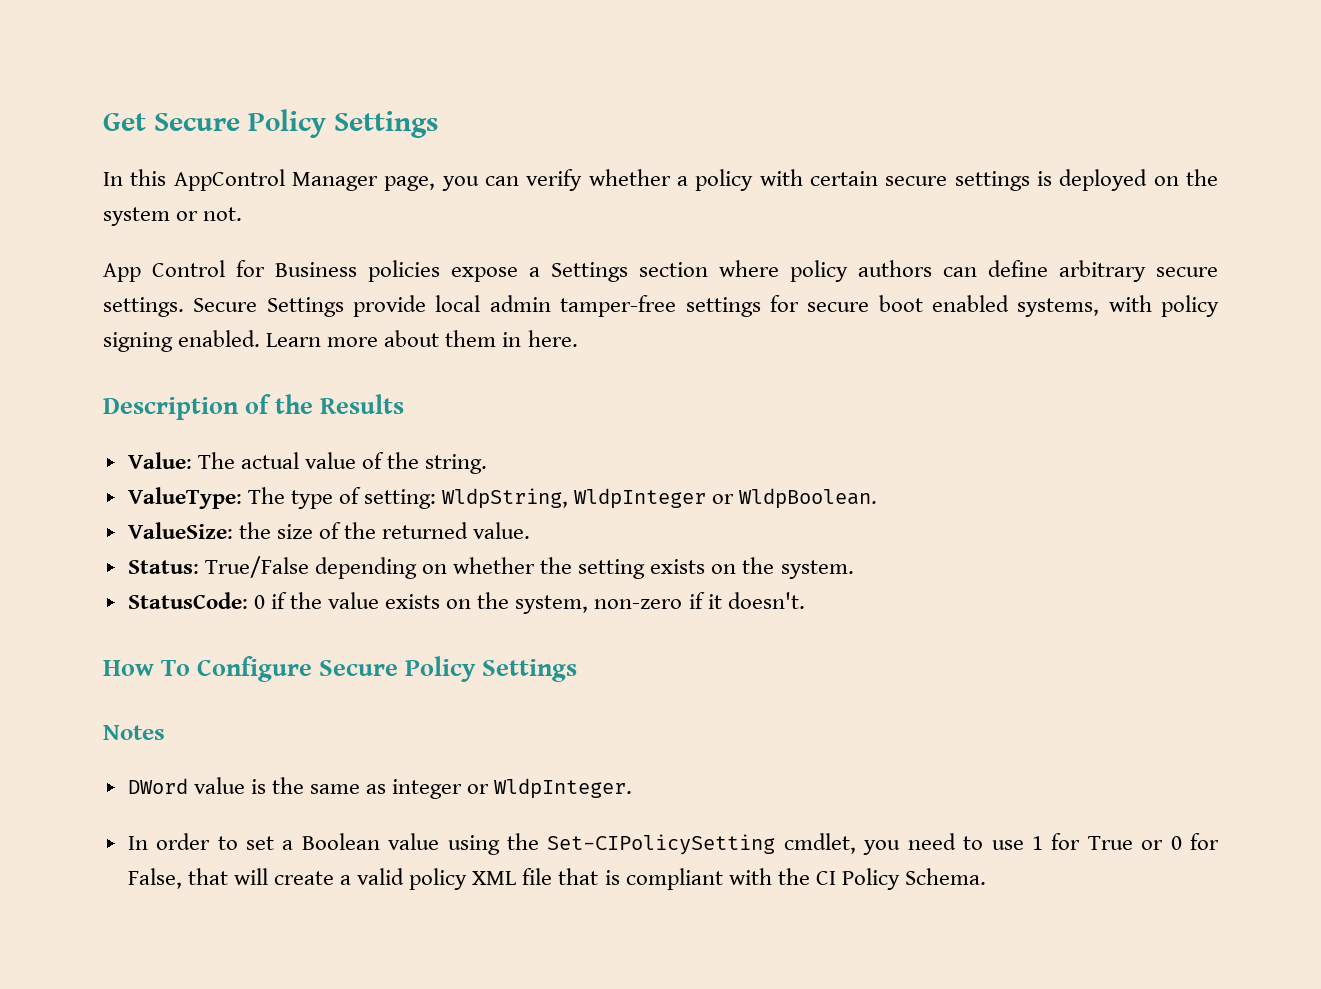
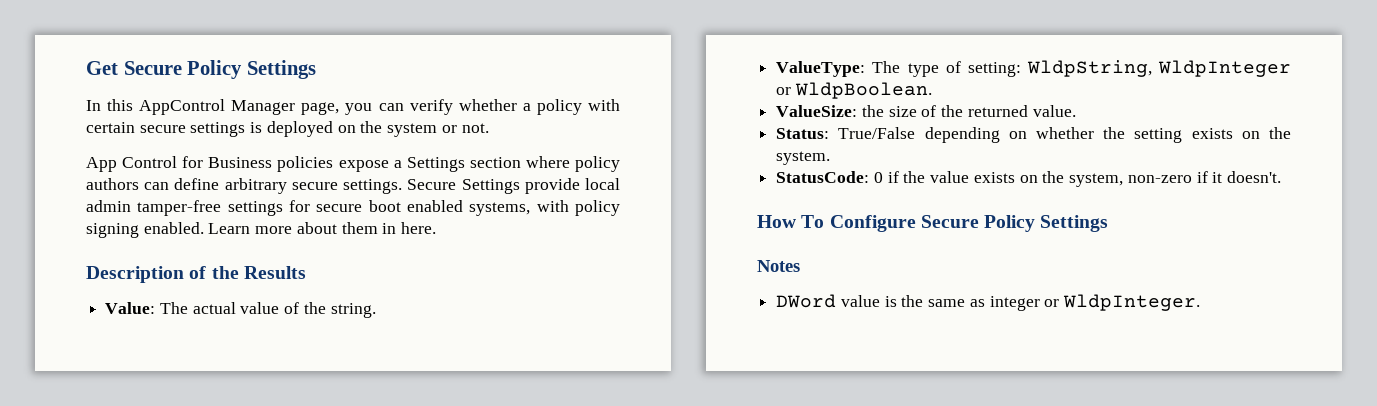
[127,833,1219,855] [127,868,986,890] // In order to set a Boolean value using the Set-CIPolicySetting cmdlet, you need to use 1 for True or 0 for False, that will create a valid policy XML file that is compliant with the CI Policy Schema. -> (1201, 302) none

